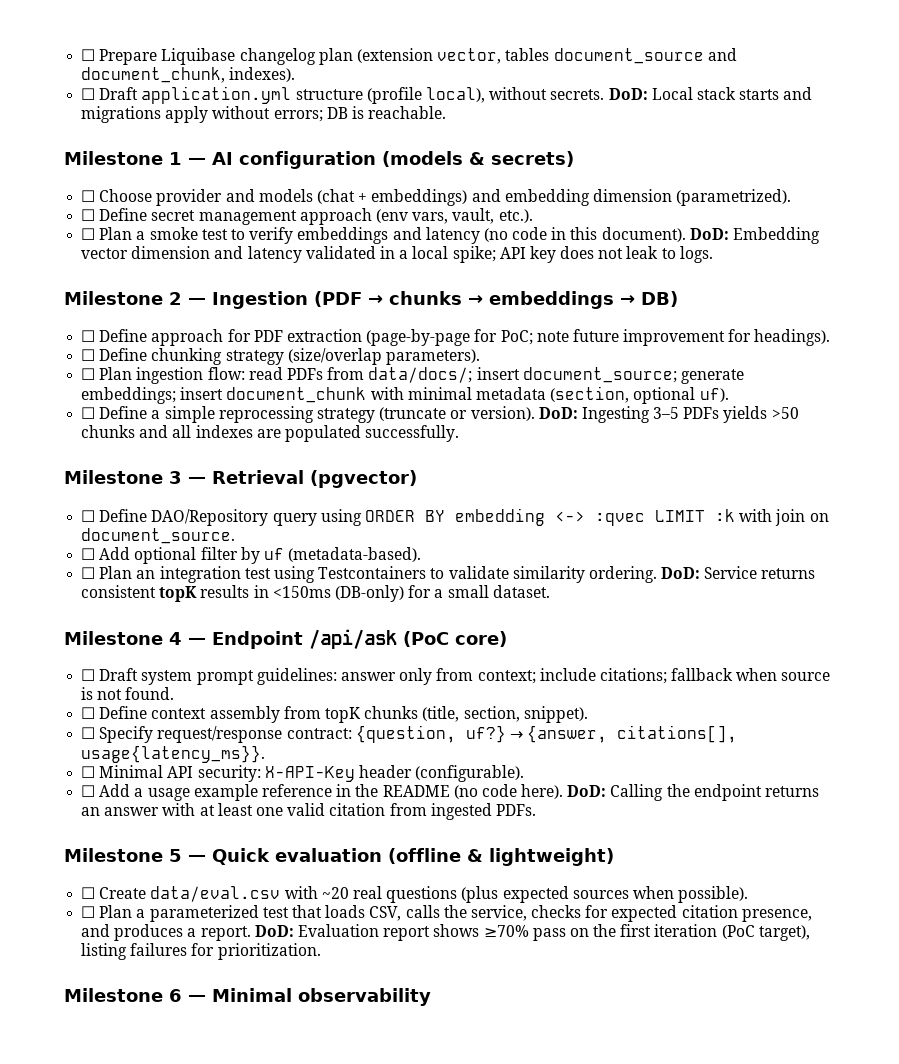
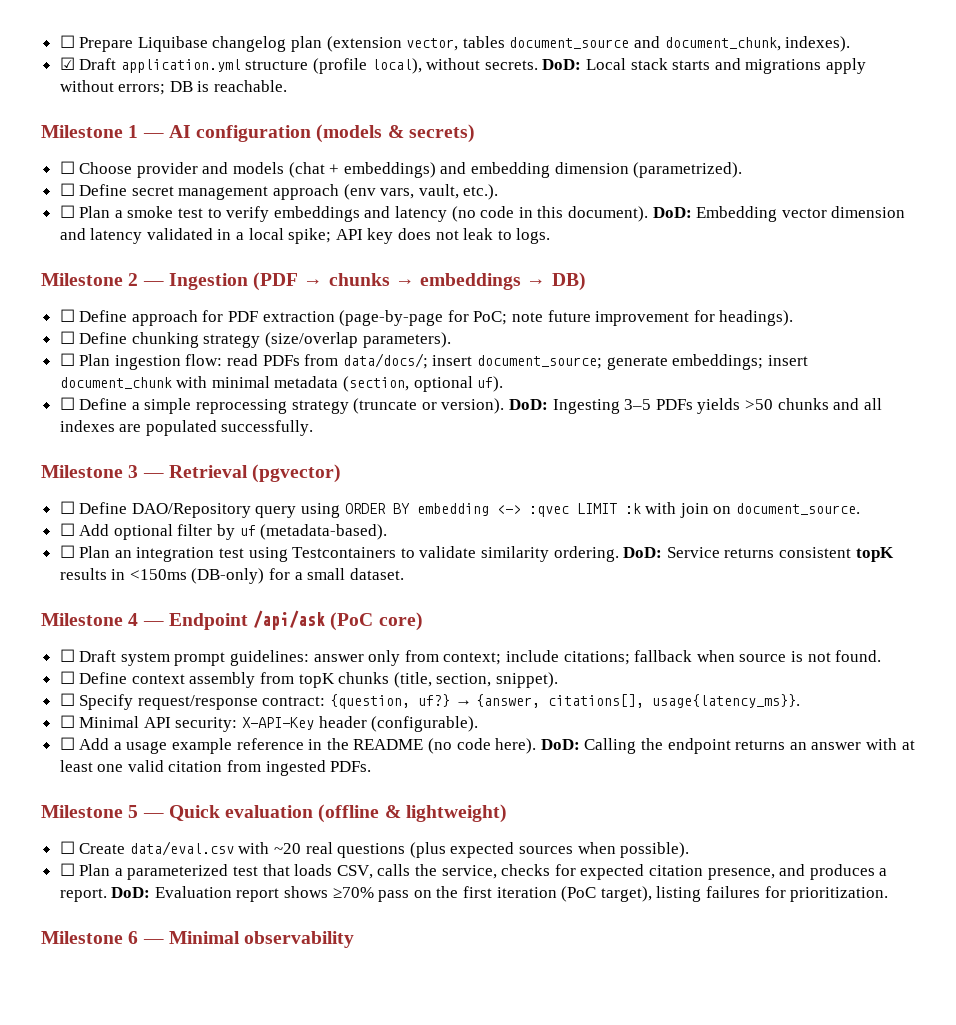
[81,88,96,100] ☐ -> [59,57,75,70] ☑

